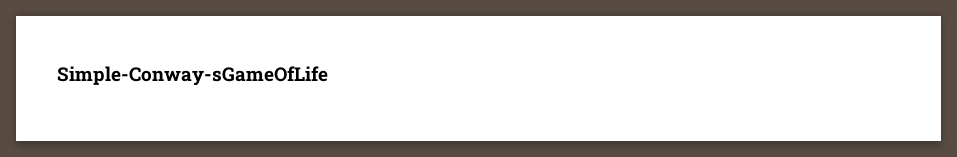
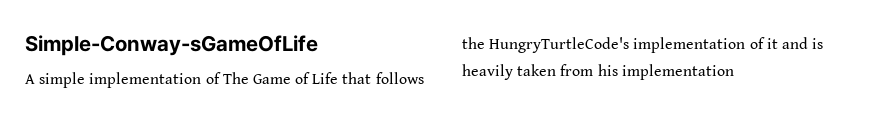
(328, 76) none -> [25,72,424,88] [462,37,824,53] [462,64,734,80] // A simple implementation of The Game of Life that follows the HungryTurtleCode's implementation of it and is heavily taken from his implementation

